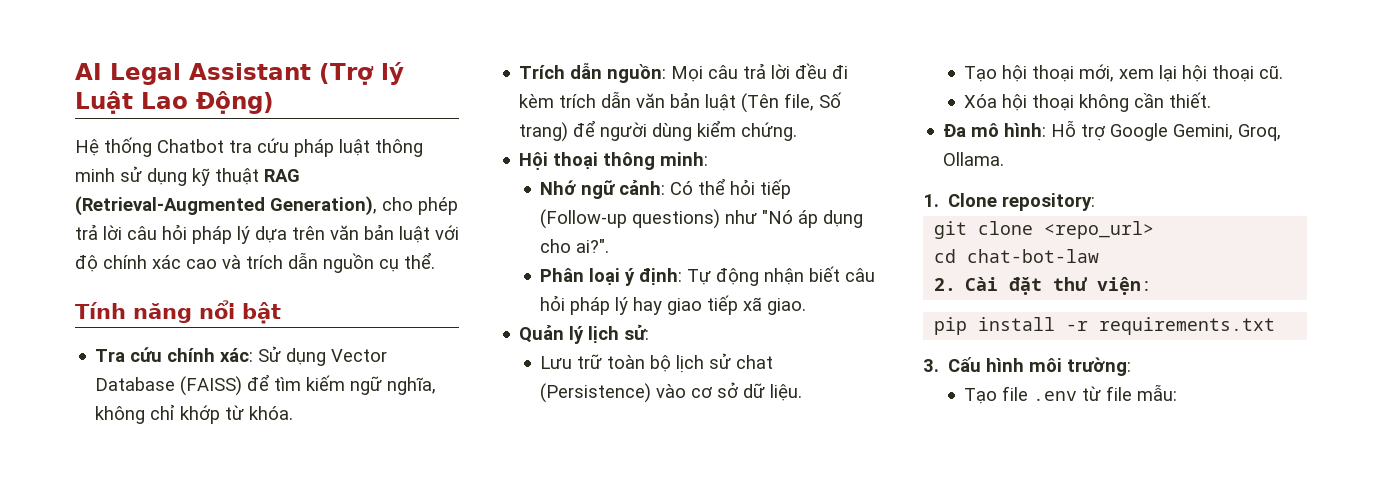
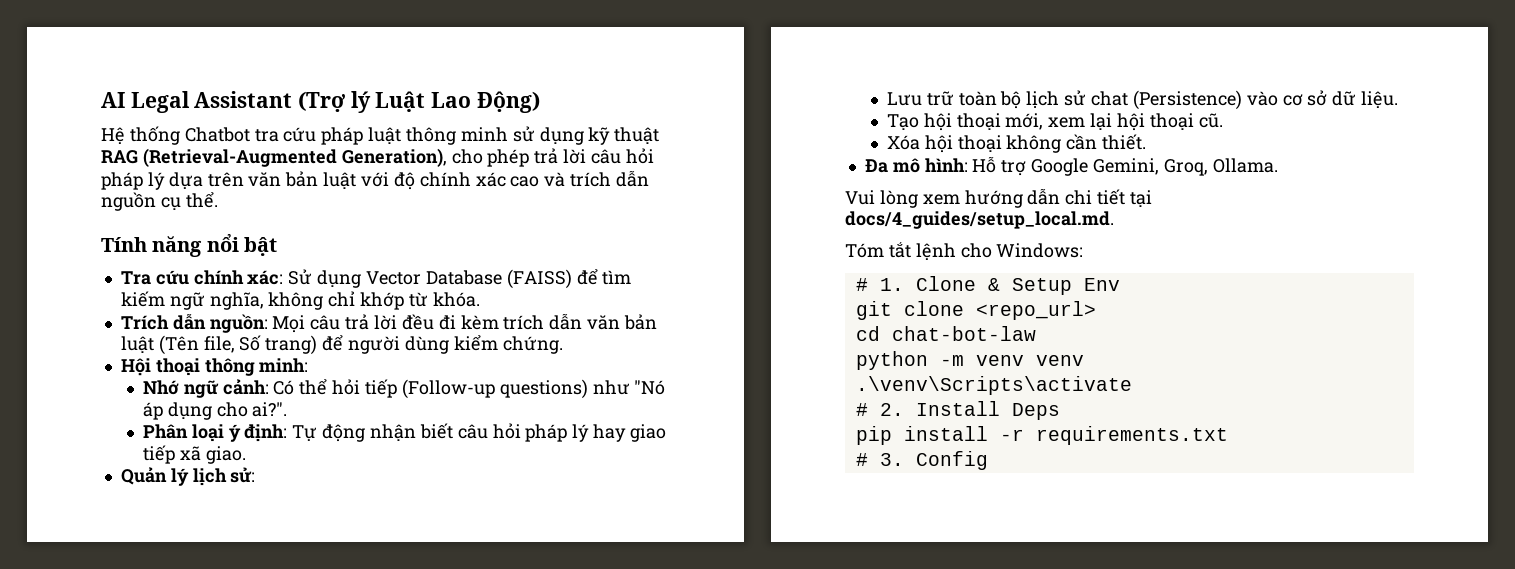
[923,193,1096,211] 1. Clone repository: -> [845,188,1153,208] [845,211,1114,229] [845,242,1084,260] [855,276,1120,295] Vui lòng xem hướng dẫn chi tiết tại docs/4_guides/setup_local.md. // Tóm tắt lệnh cho Windows: // # 1. Clone & Setup Env
[934,276,1153,295] [934,317,1276,335] [923,357,1132,376] [964,384,1178,404] 2. Cài đặt thư viện: // pip install -r requirements.txt // 3. Cấu hình môi trường: // Tạo file .env từ file mẫu: -> [855,351,1084,370] [855,376,1132,395] [855,401,1060,420] [855,426,1228,445] [855,451,988,470] python -m venv venv // .\venv\Scripts\activate // # 2. Install Deps // pip install -r requirements.txt // # 3. Config

